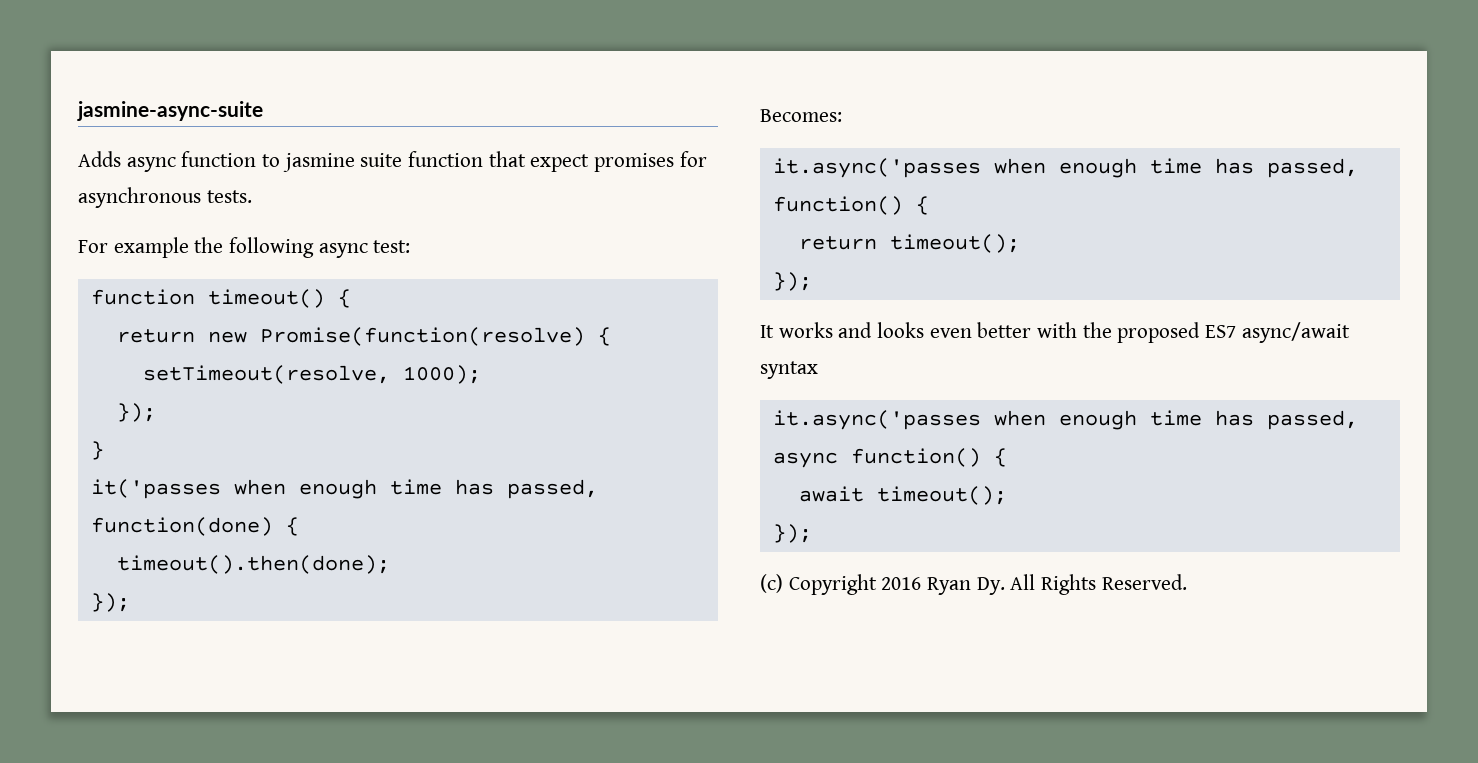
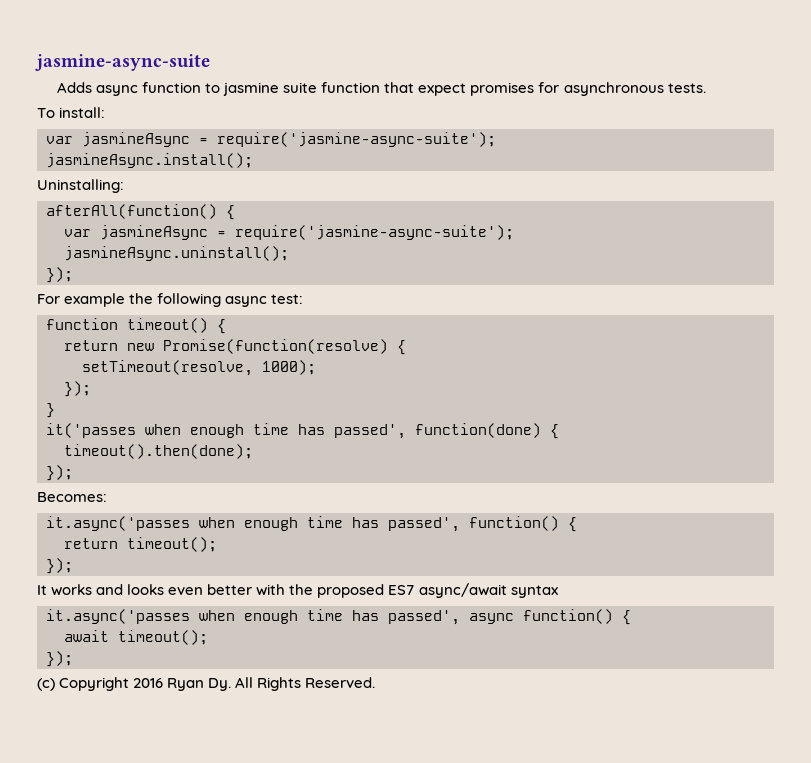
(252, 196) none -> [37,107,106,118] [46,132,496,147] [46,153,253,168] [37,179,124,193] [46,204,235,220] [64,225,514,240] [64,246,289,261] [46,267,73,283] // To install: // var jasmineAsync = require('jasmine-async-suite'); // jasmineAsync.install(); // Uninstalling: // afterAll(function() { // var jasmineAsync = require('jasmine-async-suite'); // jasmineAsync.uninstall(); // });
[506,479,598,499] passed, -> [334,424,406,439] passed',
[1266,158,1358,178] passed, -> [388,517,460,532] passed',
[1266,410,1358,430] passed, -> [388,610,460,625] passed',

